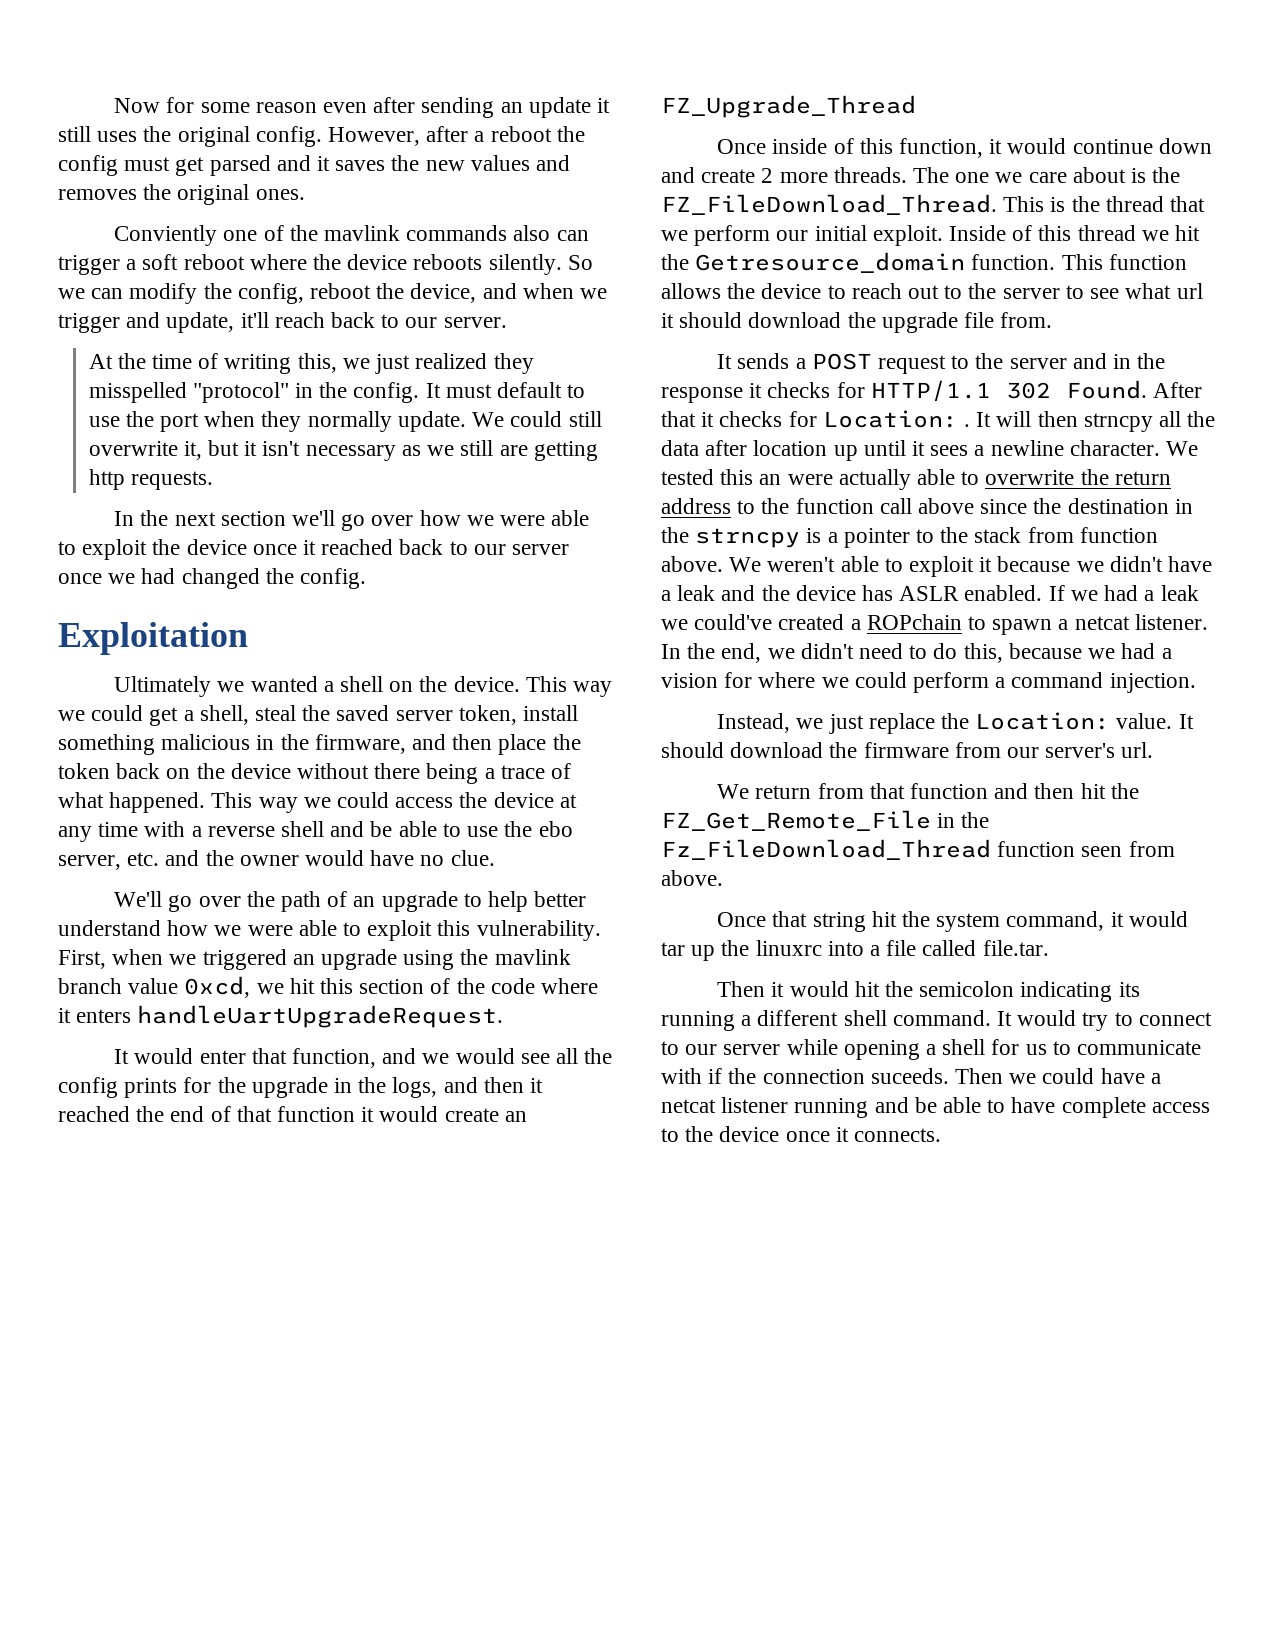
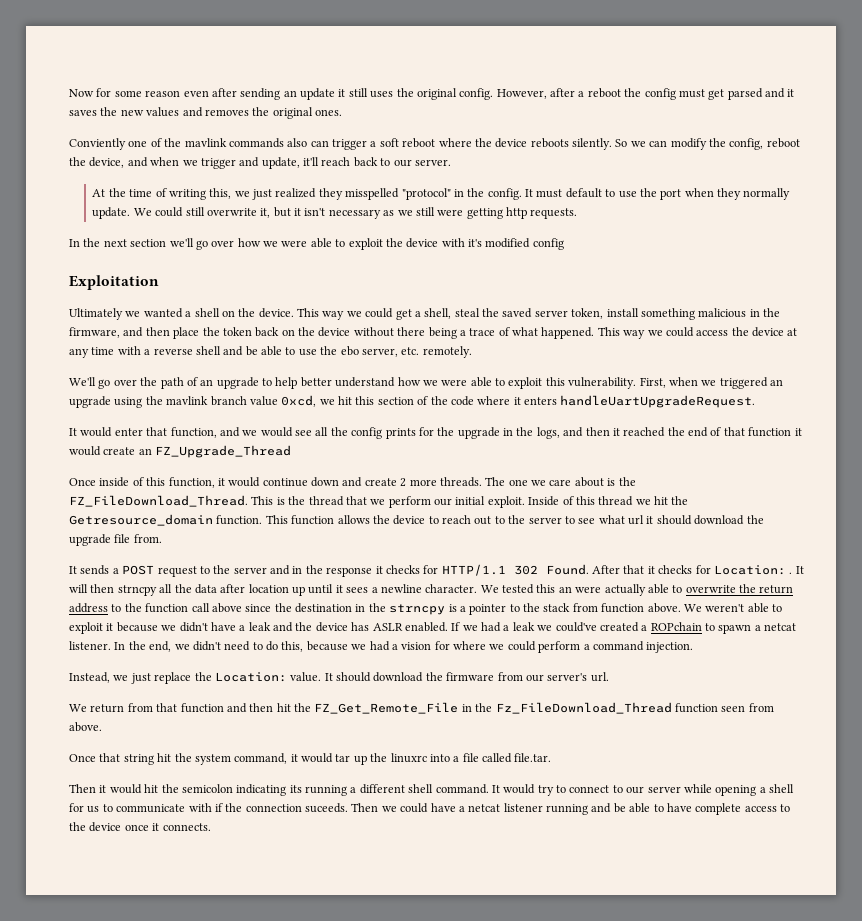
[499,445,528,456] are -> [437,209,464,216] were
[252,539,570,555] [58,568,367,589] once it reached back to our server once we had changed the config. -> [441,238,564,250] with it's modified config
[165,850,495,866] and the owner would have no clue. -> [422,346,472,358] remotely.

